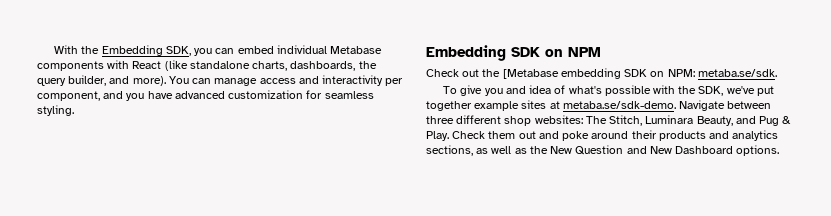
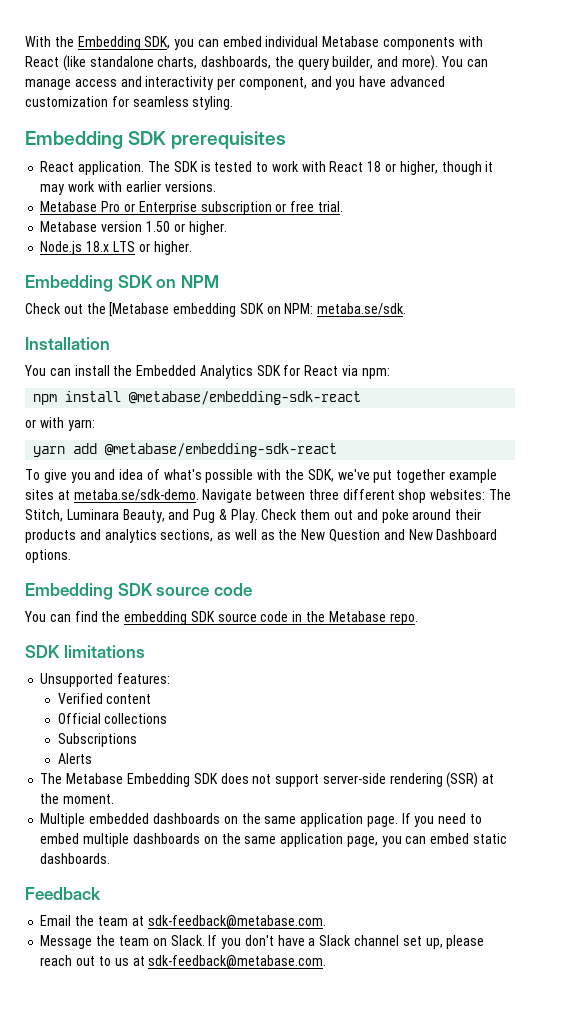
(74, 110) none -> [25,131,287,149] [40,161,494,175] [40,181,216,195] [40,201,343,215] [40,221,227,235] [40,241,192,255] // Embedding SDK prerequisites // React application. The SDK is tested to work with React 18 or higher, though it may work with earlier versions. // Metabase Pro or Enterprise subscription or free trial. // Metabase version 1.50 or higher. // Node.js 18.x LTS or higher.
(777, 73) none -> [25,337,110,350] [24,365,390,379] [33,391,362,405] [25,417,95,431] [33,443,338,457] // Installation // You can install the Embedded Analytics SDK for React via npm: // npm install @metabase/embedding-sdk-react // or with yarn: // yarn add @metabase/embedding-sdk-react
(780, 150) none -> [25,583,252,600] [24,611,418,625] [25,645,145,658] [40,673,171,687] [57,693,152,704] [57,713,168,724] [57,733,137,747] [57,753,92,764] [40,772,495,788] [40,793,115,804] [40,813,482,827] [40,833,507,847] [40,853,111,864] [25,887,101,900] [40,915,326,929] [40,935,485,949] [40,955,327,969] // Embedding SDK source code // You can find the embedding SDK source code in the Metabase repo. // SDK limitations // Unsupported features: // Verified content // Official collections // Subscriptions // Alerts // The Metabase Embedding SDK does not support server-side rendering (SSR) at the moment. // Multiple embedded dashboards on the same application page. If you need to embed multiple dashboards on the same application page, you can embed static dashboards. // Feedback // Email the team at sdk-feedback@metabase.com. // Message the team on Slack. If you don't have a Slack channel set up, please reach out to us at sdk-feedback@metabase.com.

